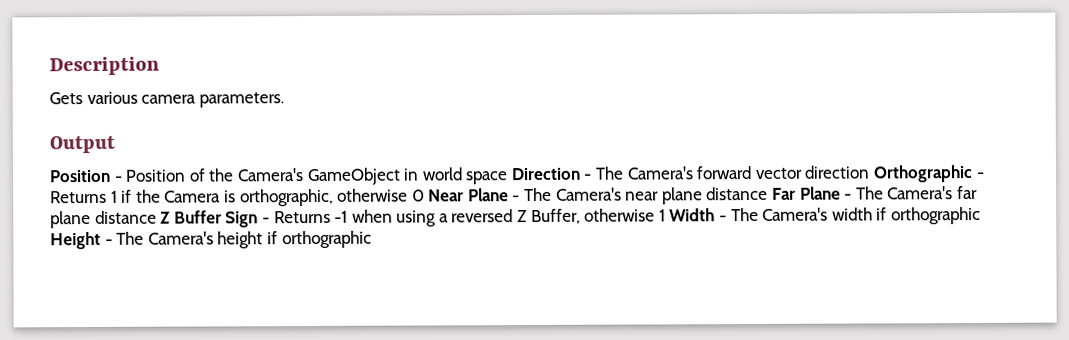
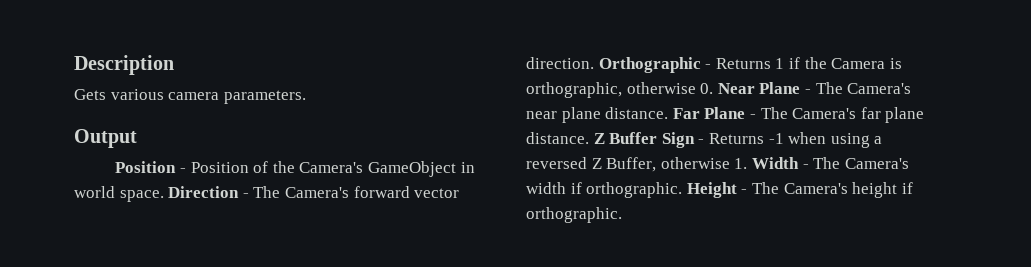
[466,171,509,185] space -> [119,190,164,202] space.
[804,165,871,179] direction -> [526,57,594,69] direction.
[411,189,425,202] 0 -> [700,83,714,94] 0.
[706,186,769,201] distance -> [605,107,669,119] distance.
[94,210,157,224] distance -> [526,132,589,144] distance.
[658,209,666,222] 1 -> [734,158,748,169] 1.
[890,206,981,225] orthographic -> [586,182,683,198] orthographic.
[281,230,372,249] orthographic -> [526,207,622,223] orthographic.

